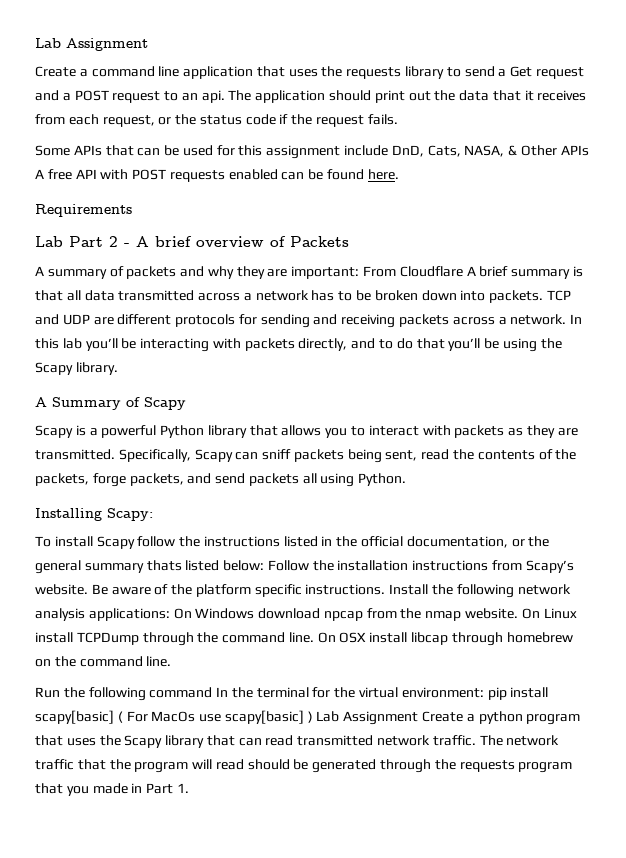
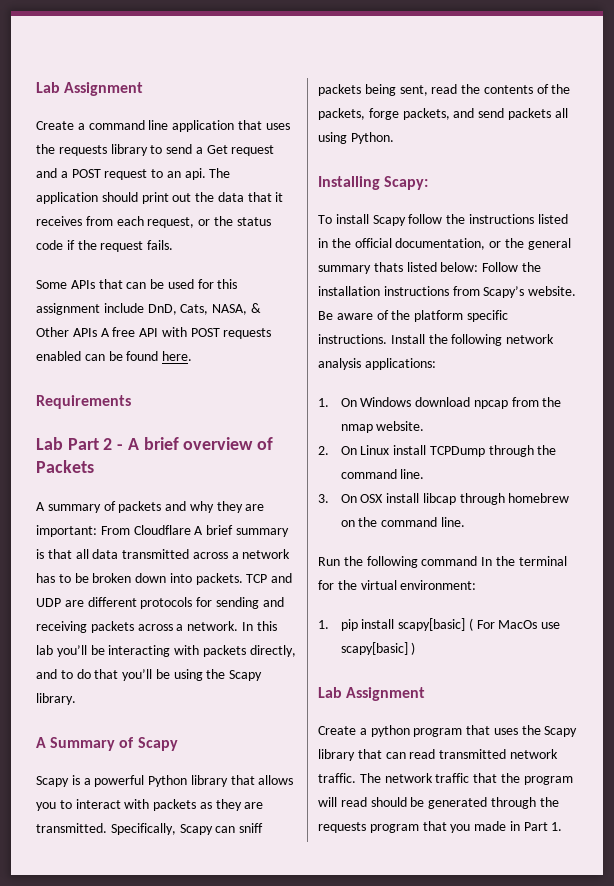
(170, 614) none -> [318,398,329,407] // 1.
(519, 613) none -> [318,446,329,455] // 2.
(314, 637) none -> [318,494,329,503] // 3.
(484, 692) none -> [318,620,329,629] // 1.
[316,711,419,725] Lab Assignment -> [318,687,426,701] // Lab Assignment //

